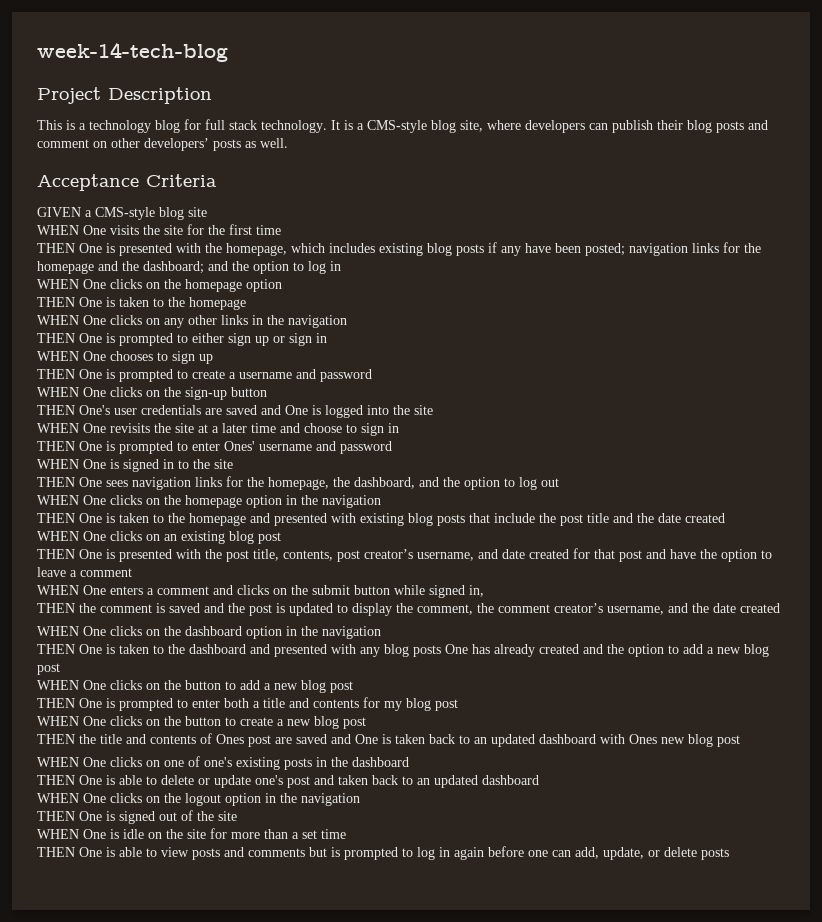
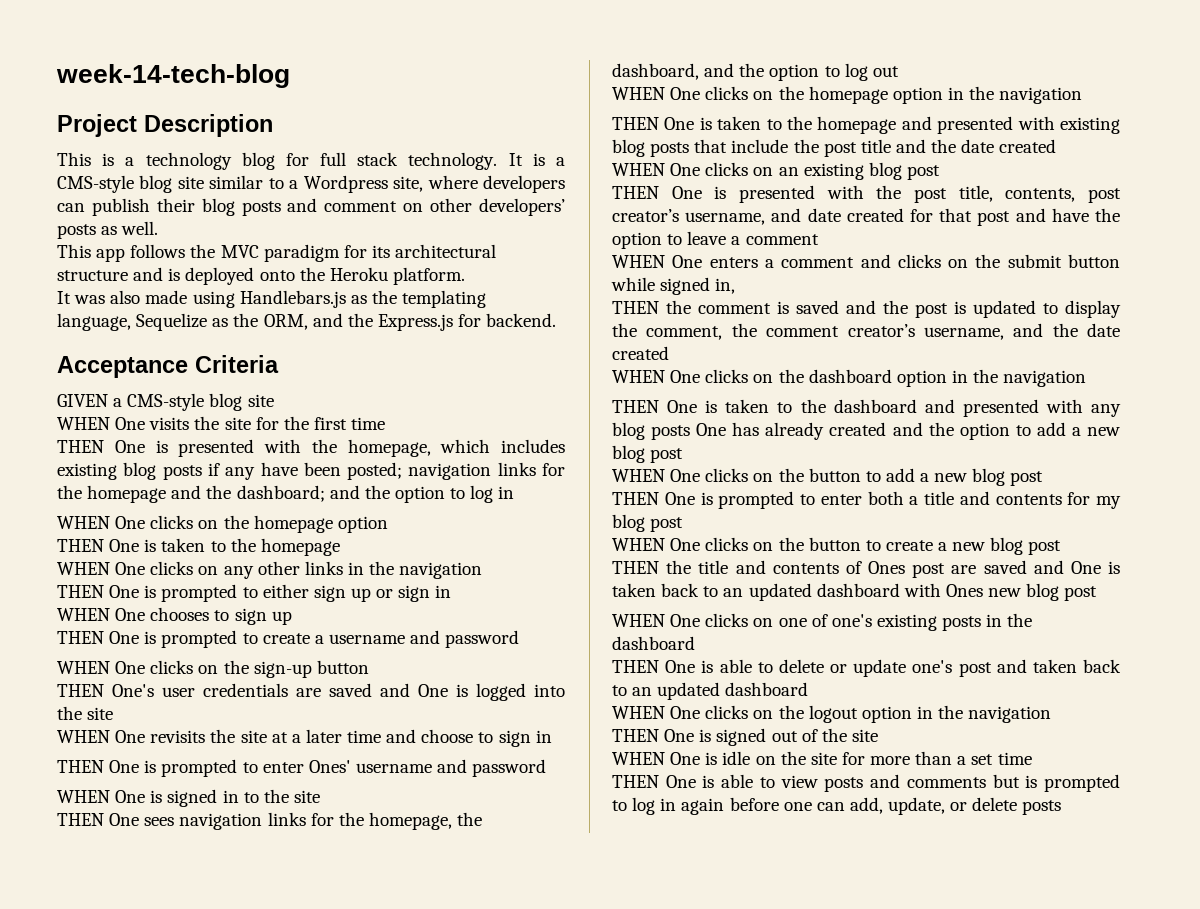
(456, 126) none -> [177,175,388,193] site similar to a Wordpress
(288, 143) none -> [57,244,497,262] [57,267,465,285] [57,290,487,308] [57,313,557,331] // This app follows the MVC paradigm for its architectural structure and is deployed onto the Heroku platform. // It was also made using Handlebars.js as the templating language, Sequelize as the ORM, and the Express.js for backend.

